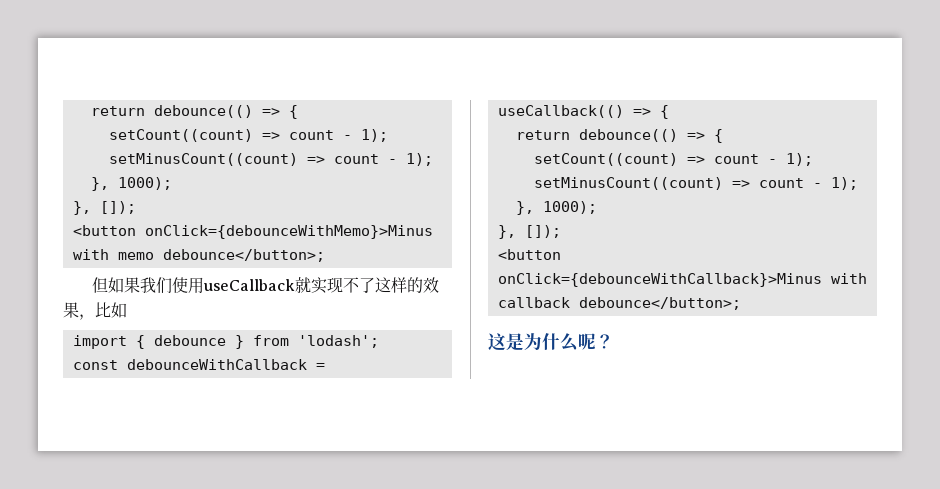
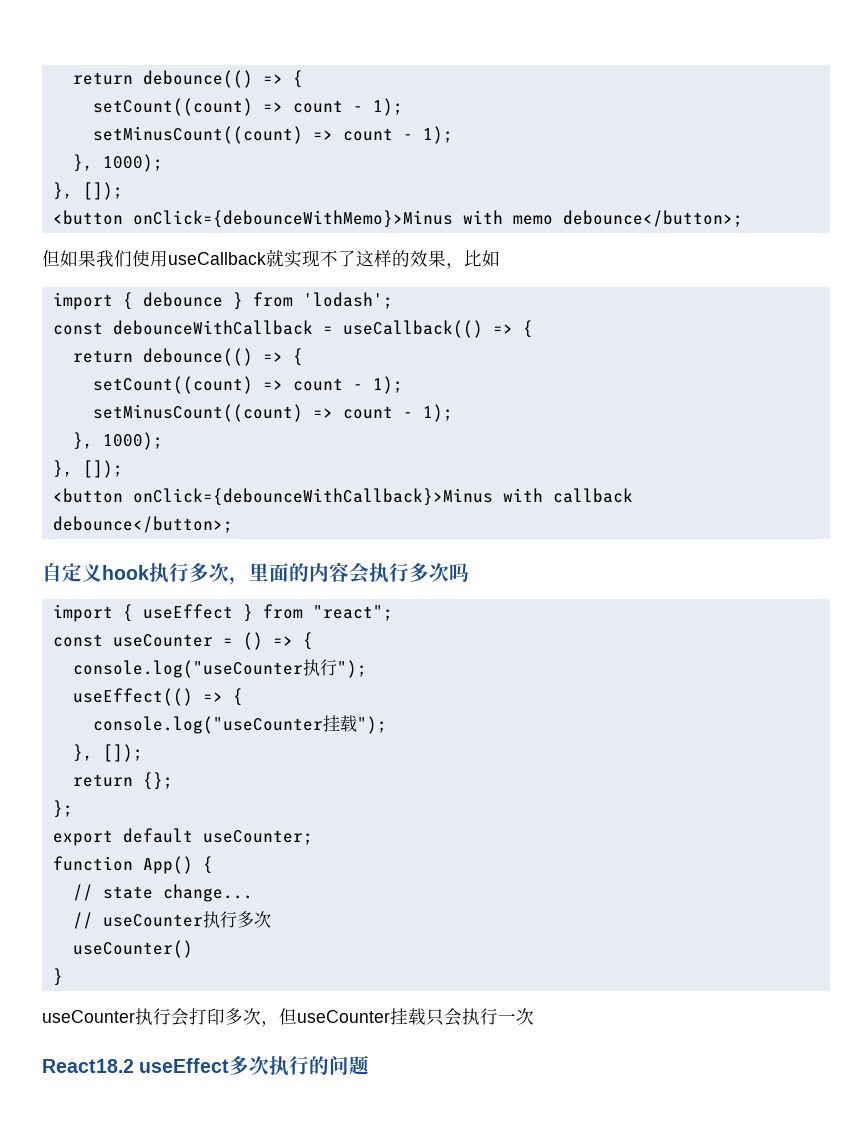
[488,333,614,351] 这是为什么呢？ -> [42,562,469,585] [52,604,393,622] [52,632,313,650] [72,659,367,678] [72,688,243,706] [92,715,387,734] [72,744,143,762] [72,772,173,790] [52,800,73,818] [52,828,313,846] [52,856,213,874] [72,884,253,902] [72,911,271,929] [72,940,193,958] [52,968,63,986] [42,1008,534,1027] [42,1055,370,1076] 自定义hook执行多次，里面的内容会执行多次吗 // import { useEffect } from "react"; // const useCounter = () => { // console.log("useCounter执行"); // useEffect(() => { // console.log("useCounter挂载"); // }, []); // return {}; // }; // export default useCounter; // function App() { // // state change... // // useCounter执行多次 // useCounter() // } // useCounter执行会打印多次，但useCounter挂载只会执行一次 // React18.2 useEffect多次执行的问题

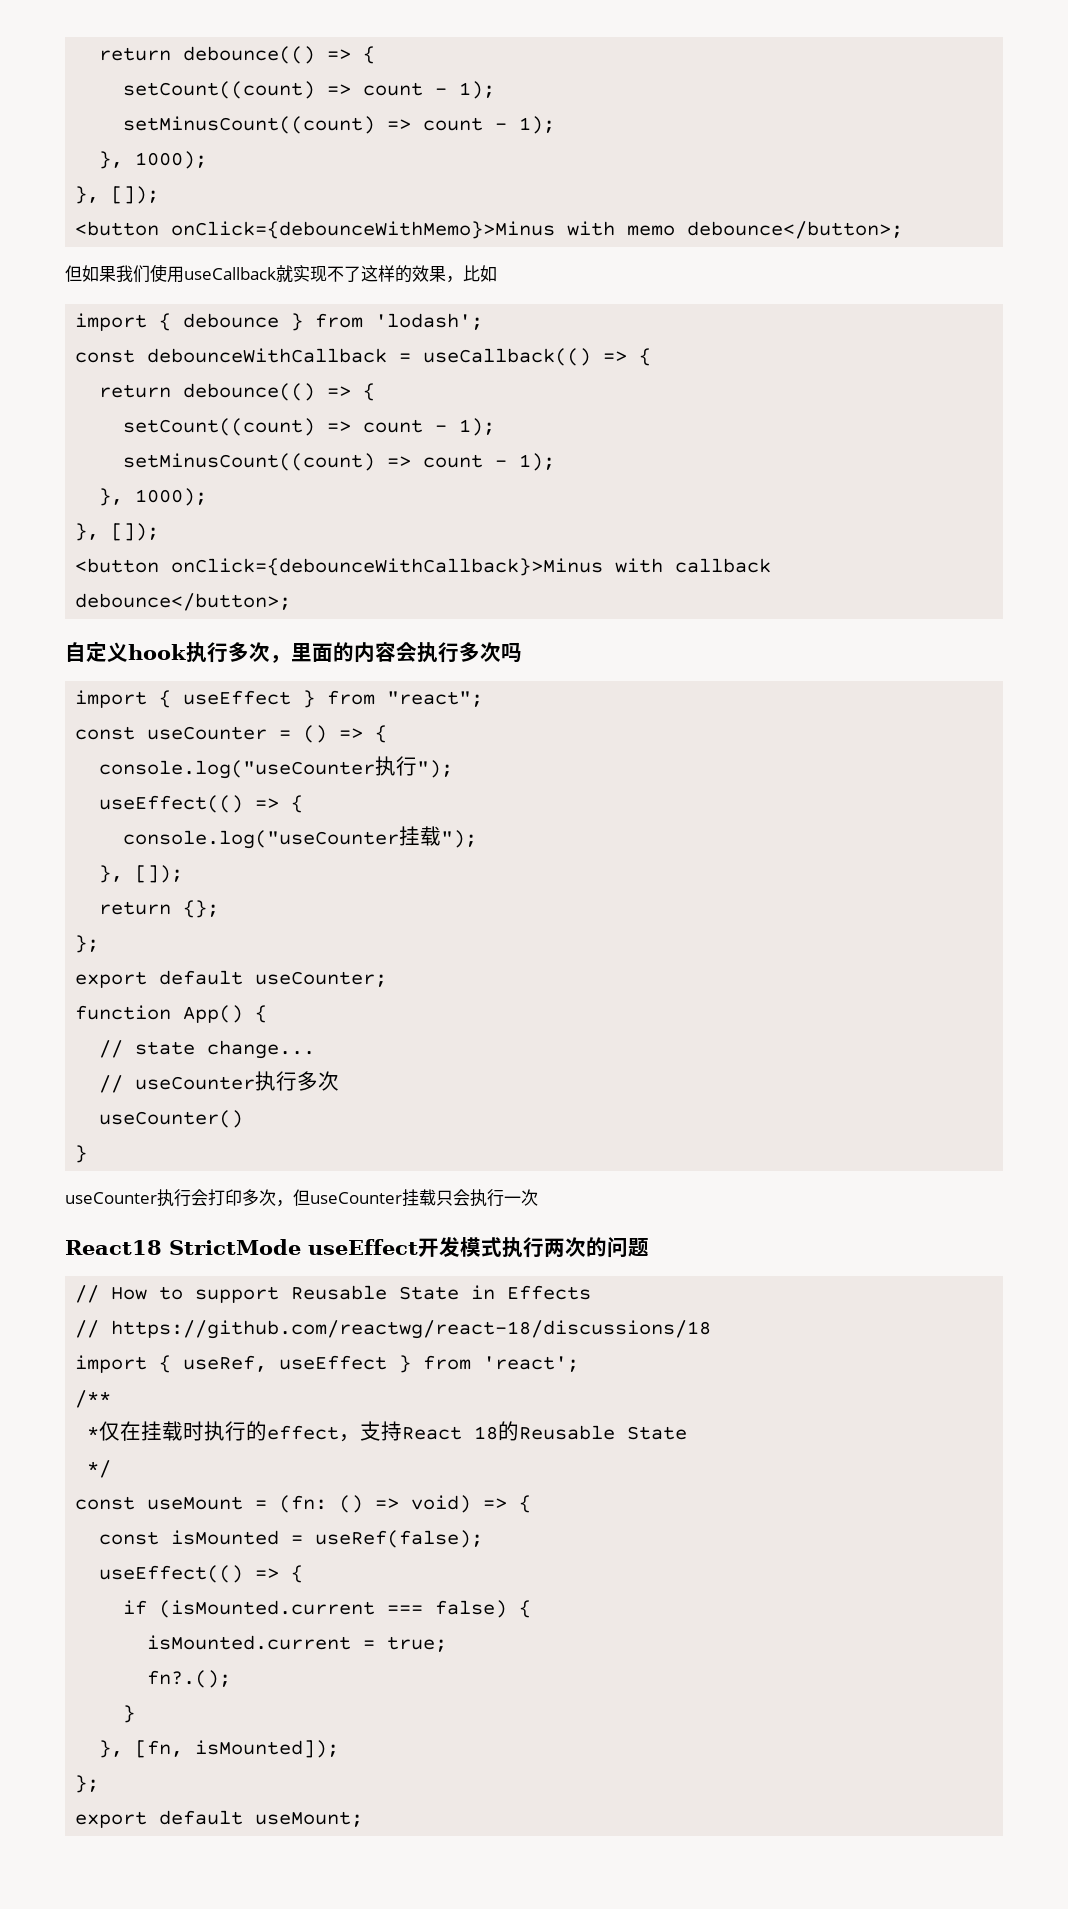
[42,1055,370,1076] React18.2 useEffect多次执行的问题 -> [65,1237,649,1258] [75,1285,592,1303] [75,1320,712,1339] [75,1355,580,1373] [75,1390,112,1408] [87,1421,688,1442] [87,1460,112,1478] [75,1495,532,1513] [99,1530,484,1548] [99,1565,304,1583] [123,1600,532,1618] [147,1635,448,1652] [147,1670,232,1688] [123,1705,136,1723] [99,1740,340,1758] [75,1775,100,1793] [75,1810,364,1828] React18 StrictMode useEffect开发模式执行两次的问题 // // How to support Reusable State in Effects // // https://github.com/reactwg/react-18/discussions/18 // import { useRef, useEffect } from 'react'; // /** // *仅在挂载时执行的effect，支持React 18的Reusable State // */ // const useMount = (fn: () => void) => { // const isMounted = useRef(false); // useEffect(() => { // if (isMounted.current === false) { // isMounted.current = true; // fn?.(); // } // }, [fn, isMounted]); // }; // export default useMount;

